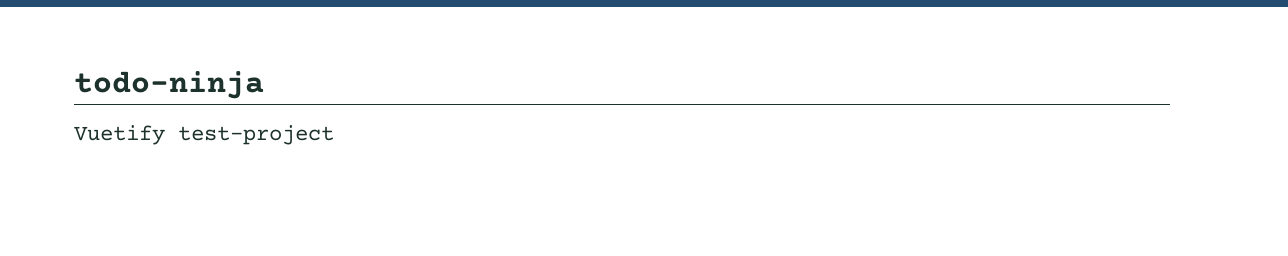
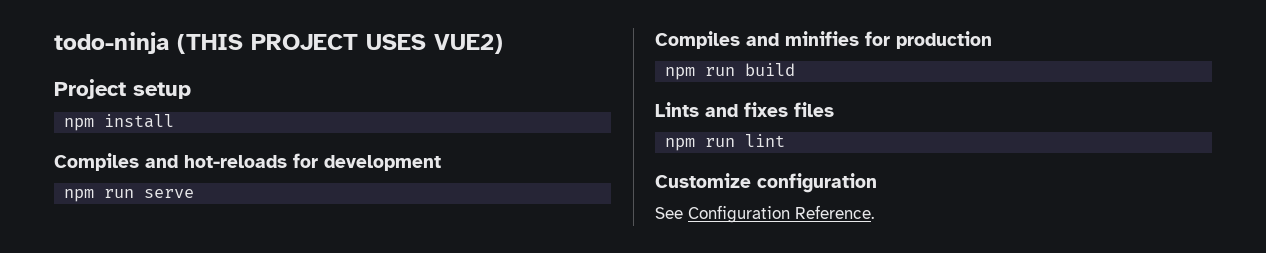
[74,125,334,145] // Vuetify test-project -> [177,34,503,54] [54,79,191,99] [64,114,175,131] [54,153,441,171] [64,189,195,202] [655,31,992,49] [665,63,796,80] [655,102,834,117] [665,134,786,151] [655,173,877,193] [655,205,874,223] (THIS PROJECT USES VUE2) // Project setup // npm install // Compiles and hot-reloads for development // npm run serve // Compiles and minifies for production // npm run build // Lints and fixes files // npm run lint // Customize configuration // See Configuration Reference.

